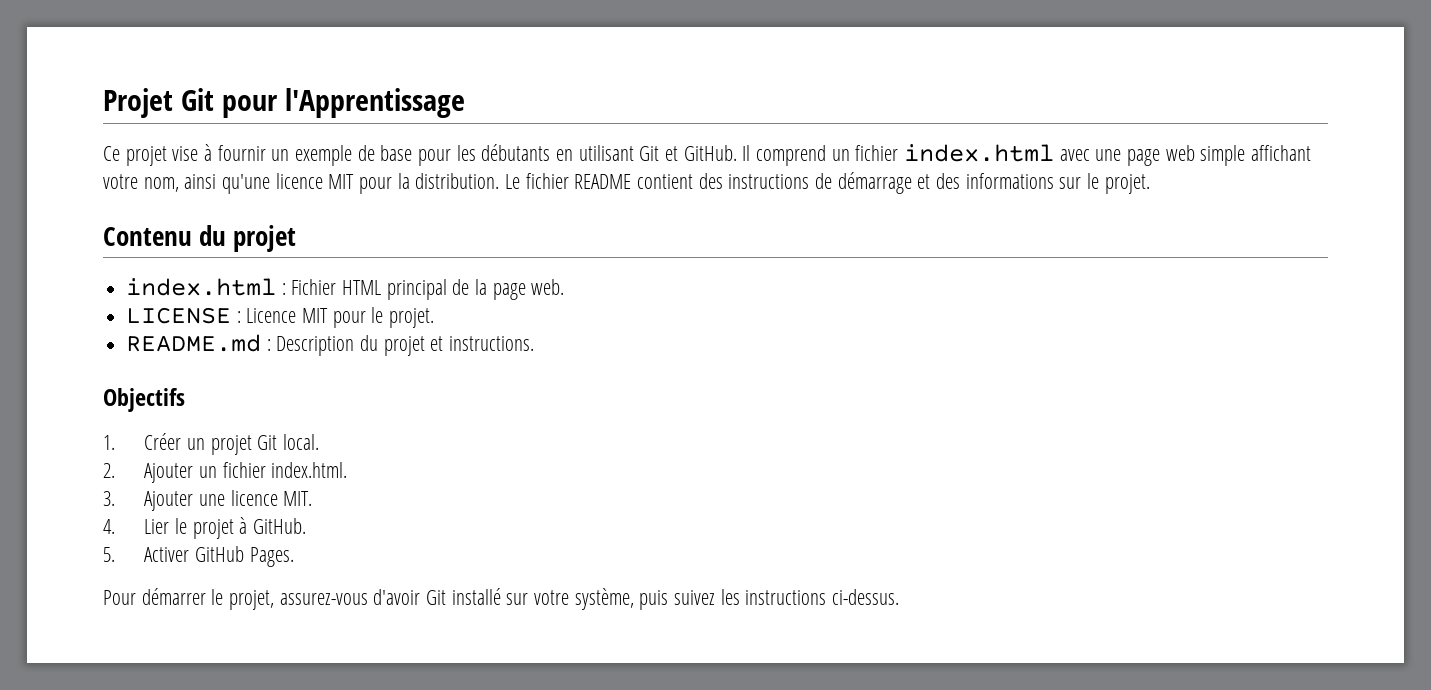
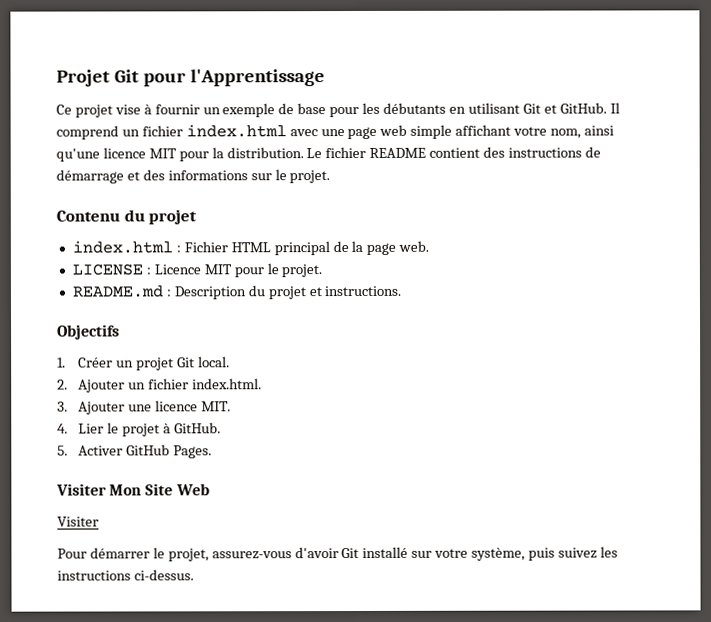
(294, 557) none -> [56,483,210,496] [57,516,99,527] // Visiter Mon Site Web // Visiter

